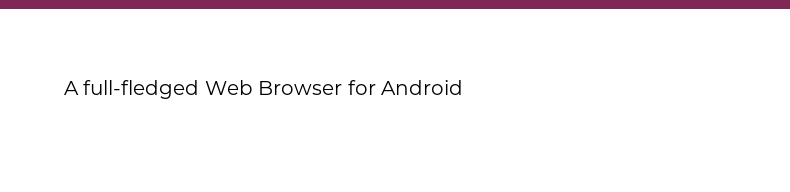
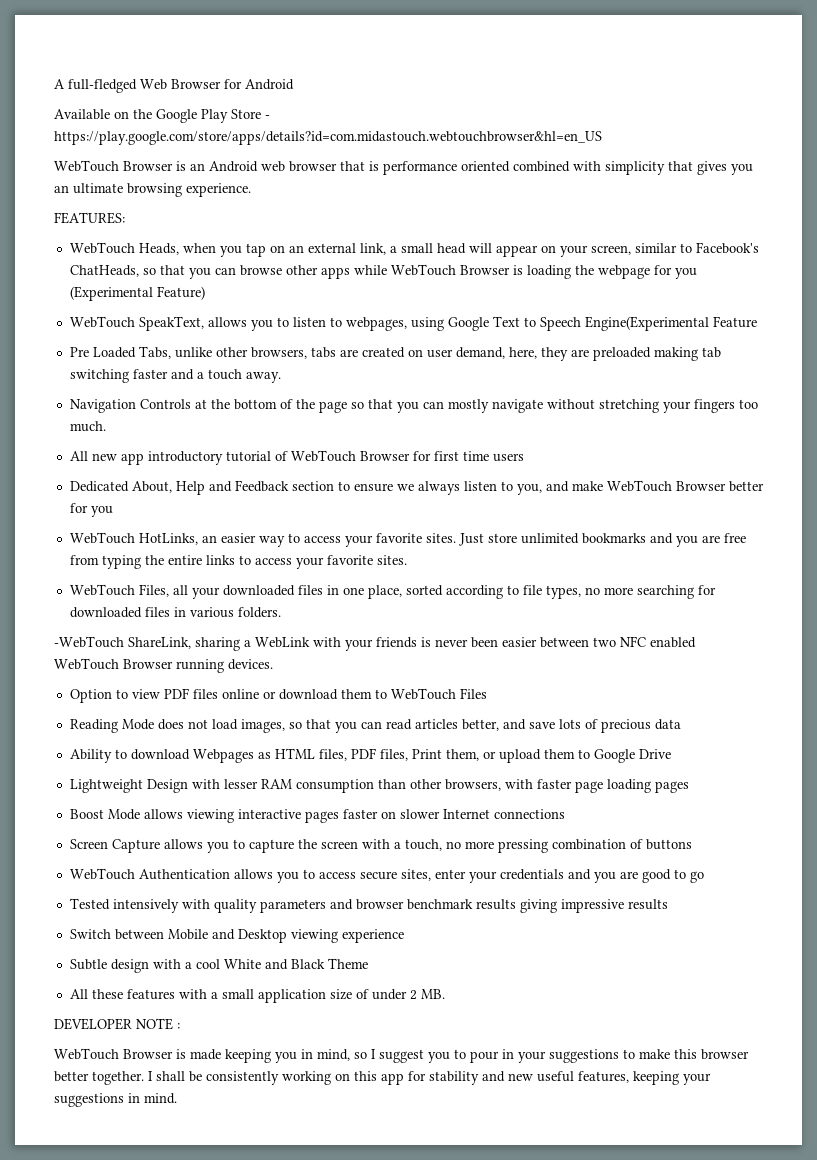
(463, 87) none -> [54,109,270,123] [54,131,602,145] [54,160,753,175] [54,183,251,197] [54,212,125,224] [69,242,759,257] [69,264,697,279] [69,286,205,301] [69,316,757,331] [69,346,721,361] [69,369,281,383] [69,399,758,413] [69,421,106,432] [69,450,524,465] [69,480,764,495] [69,503,113,517] [69,532,746,547] [69,555,407,569] [69,584,716,599] [69,607,281,618] [54,636,696,651] [54,658,273,673] [69,688,487,703] [69,719,681,733] [69,748,671,763] [69,779,689,793] [69,809,565,823] [69,839,692,853] [69,868,704,883] [69,898,668,913] [69,929,404,943] [69,958,368,973] [69,989,445,1003] [54,1018,180,1030] [54,1048,749,1063] [54,1071,711,1085] [54,1093,177,1107] // Available on the Google Play Store - https://play.google.com/store/apps/details?id=com.midastouch.webtouchbrowser&hl=en_US // WebTouch Browser is an Android web browser that is performance oriented combined with simplicity that gives you an ultimate browsing experience. // FEATURES: // WebTouch Heads, when you tap on an external link, a small head will appear on your screen, similar to Facebook's ChatHeads, so that you can browse other apps while WebTouch Browser is loading the webpage for you (Experimental Feature) // WebTouch SpeakText, allows you to listen to webpages, using Google Text to Speech Engine(Experimental Feature // Pre Loaded Tabs, unlike other browsers, tabs are created on user demand, here, they are preloaded making tab switching faster and a touch away. // Navigation Controls at the bottom of the page so that you can mostly navigate without stretching your fingers too much. // All new app introductory tutorial of WebTouch Browser for first time users // Dedicated About, Help and Feedback section to ensure we always listen to you, and make WebTouch Browser better for you // WebTouch HotLinks, an easier way to access your favorite sites. Just store unlimited bookmarks and you are free from typing the entire links to access your favorite sites. // WebTouch Files, all your downloaded files in one place, sorted according to file types, no more searching for downloaded files in various folders. // -WebTouch ShareLink, sharing a WebLink with your friends is never been easier between two NFC enabled WebTouch Browser running devices. // Option to view PDF files online or download them to WebTouch Files // Reading Mode does not load images, so that you can read articles better, and save lots of precious data // Ability to download Webpages as HTML files, PDF files, Print them, or upload them to Google Drive // Lightweight Design with lesser RAM consumption than other browsers, with faster page loading pages // Boost Mode allows viewing interactive pages faster on slower Internet connections // Screen Capture allows you to capture the screen with a touch, no more pressing combination of buttons // WebTouch Authentication allows you to access secure sites, enter your credentials and you are good to go // Tested intensively with quality parameters and browser benchmark results giving impressive results // Switch between Mobile and Desktop viewing experience // Subtle design with a cool White and Black Theme // All these features with a small application size of under 2 MB. // DEVELOPER NOTE : // WebTouch Browser is made keeping you in mind, so I suggest you to pour in your suggestions to make this browser better together. I shall be consistently working on this app for stability and new useful features, keeping your suggestions in mind.

